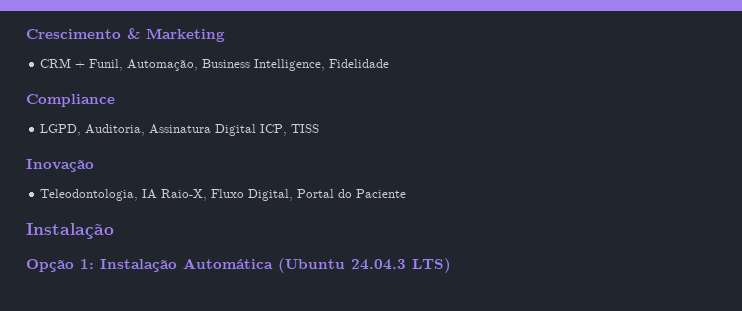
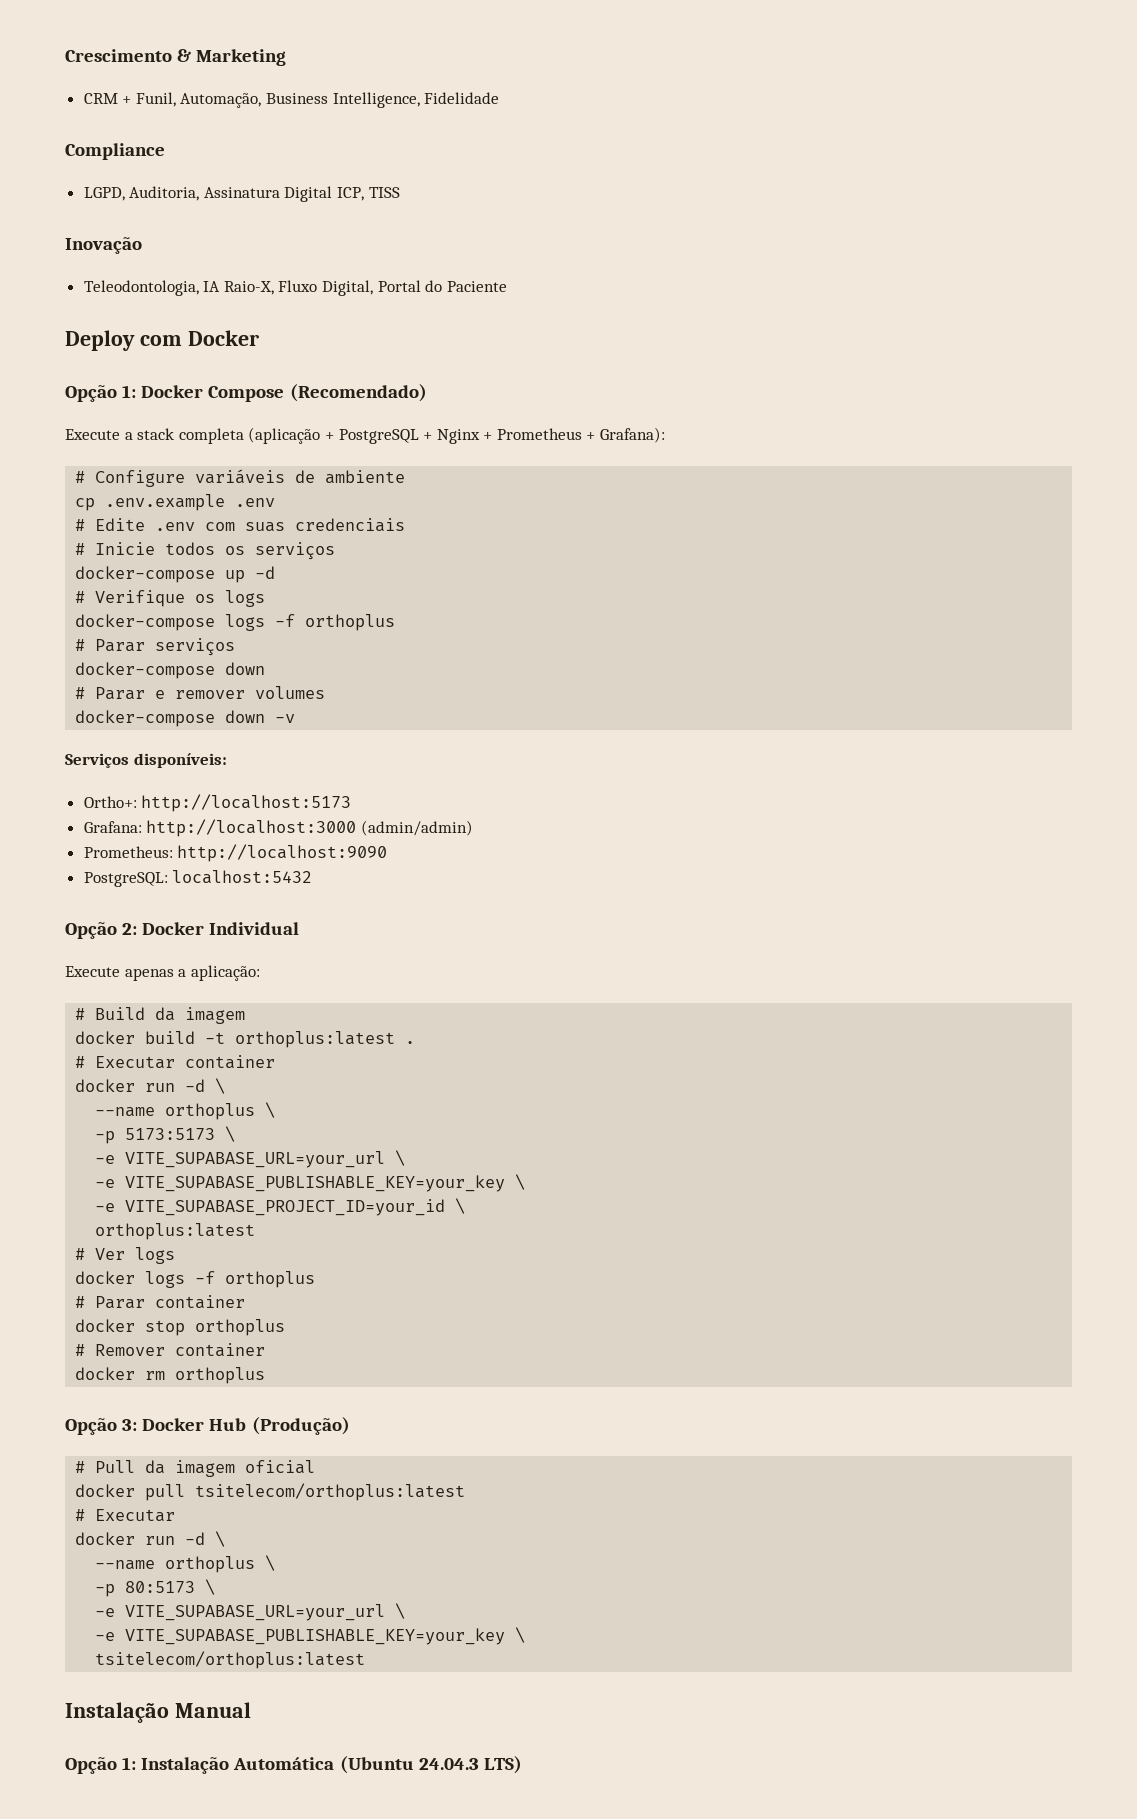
[26,223,114,239] // Instalação -> [65,330,259,351] [65,384,427,402] [65,427,666,444] [75,469,406,487] [75,494,276,511] [75,518,406,532] [75,542,336,560] [75,566,276,583] [75,590,266,607] [75,614,396,631] [75,638,236,656] [75,662,266,679] [75,686,326,700] [75,710,296,727] [65,753,227,768] [83,794,352,812] [83,819,473,837] [83,844,388,862] [83,870,313,887] [65,922,300,939] [65,965,260,981] [75,1007,246,1024] [75,1031,416,1048] [75,1055,276,1069] [75,1078,226,1094] [95,1102,276,1120] [95,1126,236,1144] [95,1150,406,1168] [95,1174,526,1192] [95,1198,466,1216] [95,1223,256,1240] [75,1247,176,1264] [75,1271,316,1288] [75,1295,246,1309] [75,1319,286,1336] [75,1343,266,1357] [75,1367,266,1384] [65,1417,350,1435] [75,1460,316,1477] [75,1483,466,1501] [75,1509,176,1522] [75,1531,226,1547] [95,1555,276,1573] [95,1579,216,1597] [95,1603,406,1621] [95,1627,526,1645] [95,1651,366,1669] [65,1702,251,1723] // Deploy com Docker // Opção 1: Docker Compose (Recomendado) // Execute a stack completa (aplicação + PostgreSQL + Nginx + Prometheus + Grafana): // # Configure variáveis de ambiente // cp .env.example .env // # Edite .env com suas credenciais // # Inicie todos os serviços // docker-compose up -d // # Verifique os logs // docker-compose logs -f orthoplus // # Parar serviços // docker-compose down // # Parar e remover volumes // docker-compose down -v // Serviços disponíveis: // Ortho+: http://localhost:5173 // Grafana: http://localhost:3000 (admin/admin) // Prometheus: http://localhost:9090 // PostgreSQL: localhost:5432 // Opção 2: Docker Individual // Execute apenas a aplicação: // # Build da imagem // docker build -t orthoplus:latest . // # Executar container // docker run -d \ // --name orthoplus \ // -p 5173:5173 \ // -e VITE_SUPABASE_URL=your_url \ // -e VITE_SUPABASE_PUBLISHABLE_KEY=your_key \ // -e VITE_SUPABASE_PROJECT_ID=your_id \ // orthoplus:latest // # Ver logs // docker logs -f orthoplus // # Parar container // docker stop orthoplus // # Remover container // docker rm orthoplus // Opção 3: Docker Hub (Produção) // # Pull da imagem oficial // docker pull tsitelecom/orthoplus:latest // # Executar // docker run -d \ // --name orthoplus \ // -p 80:5173 \ // -e VITE_SUPABASE_URL=your_url \ // -e VITE_SUPABASE_PUBLISHABLE_KEY=your_key \ // tsitelecom/orthoplus:latest // Instalação Manual

